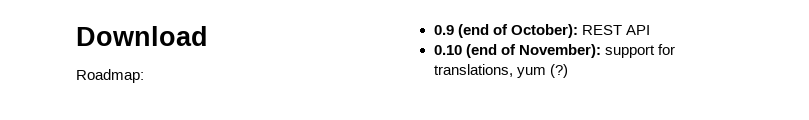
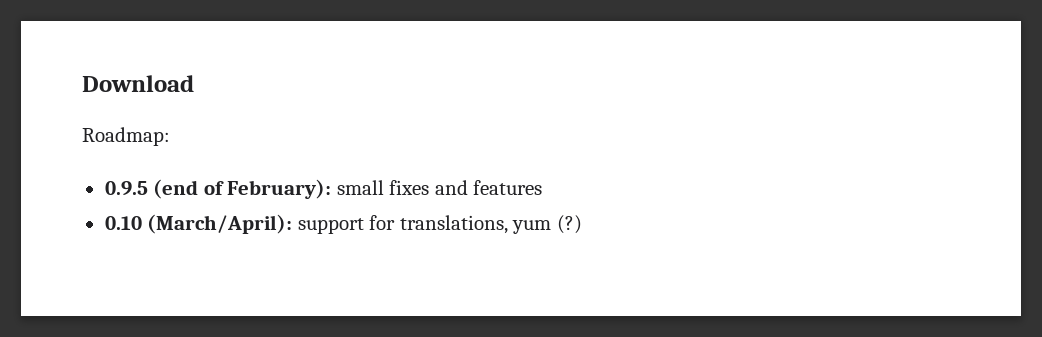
[433,24,650,38] [433,44,601,58] 0.9 (end of October): REST API // 0.10 (end of November): -> [104,179,543,199] [104,214,293,234] 0.9.5 (end of February): small fixes and features // 0.10 (March/April):

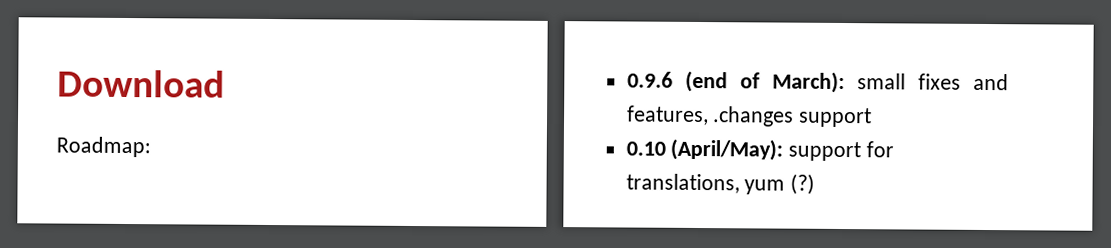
[104,181,148,196] 0.9.5 -> [626,71,673,88] 0.9.6
[227,179,332,199] February): -> [771,71,845,94] March):
[473,180,543,195] features -> [625,105,873,128] features, .changes support
[147,214,293,234] (March/April): -> [670,138,784,161] (April/May):

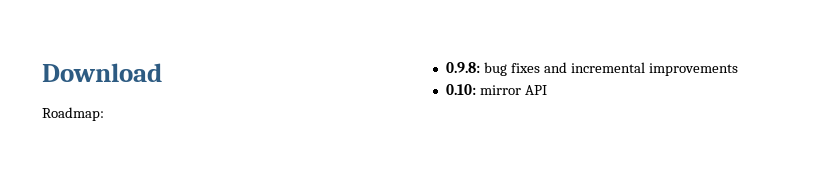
[626,70,1009,94] [625,105,873,128] [625,138,895,162] [625,173,816,195] 0.9.6 (end of March): small fixes and features, .changes support // 0.10 (April/May): support for translations, yum (?) -> [445,62,738,76] [445,84,547,95] 0.9.8: bug fixes and incremental improvements // 0.10: mirror API

